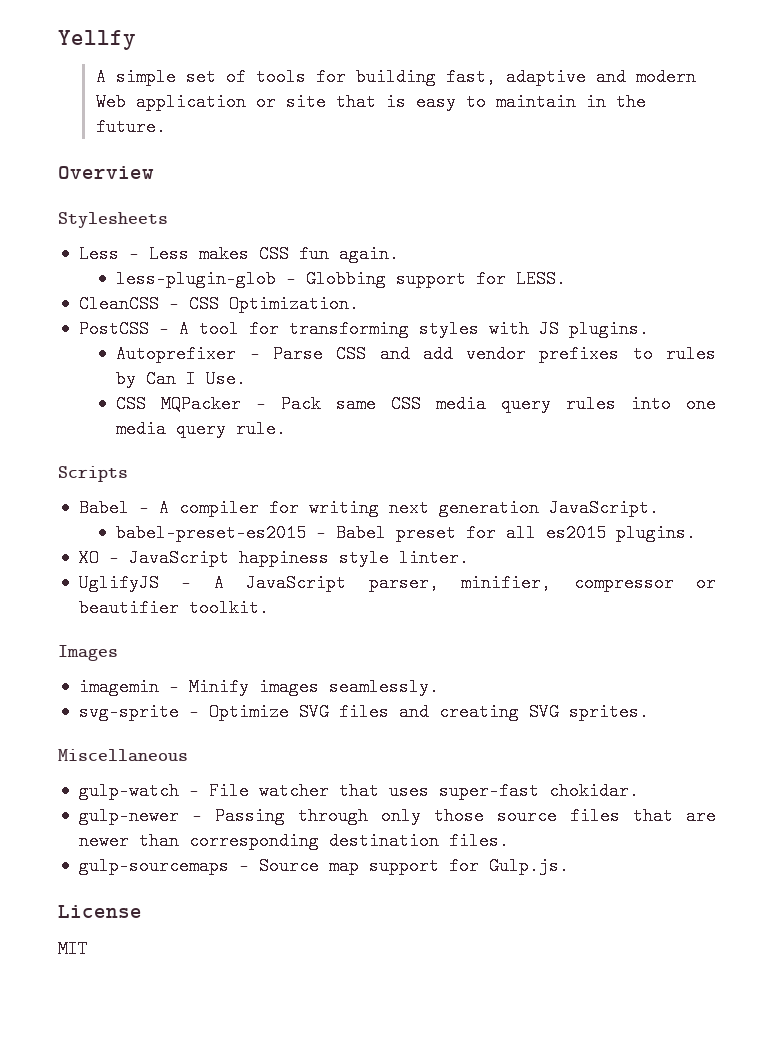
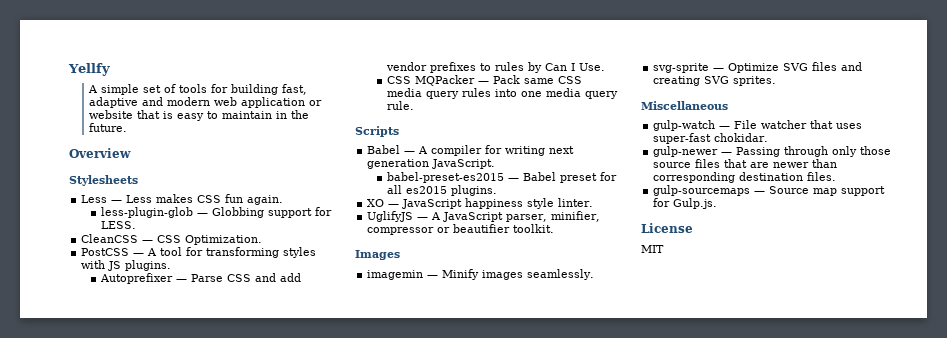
[95,93,126,111] Web -> [214,97,238,106] web
[285,93,326,111] site -> [89,110,134,119] website

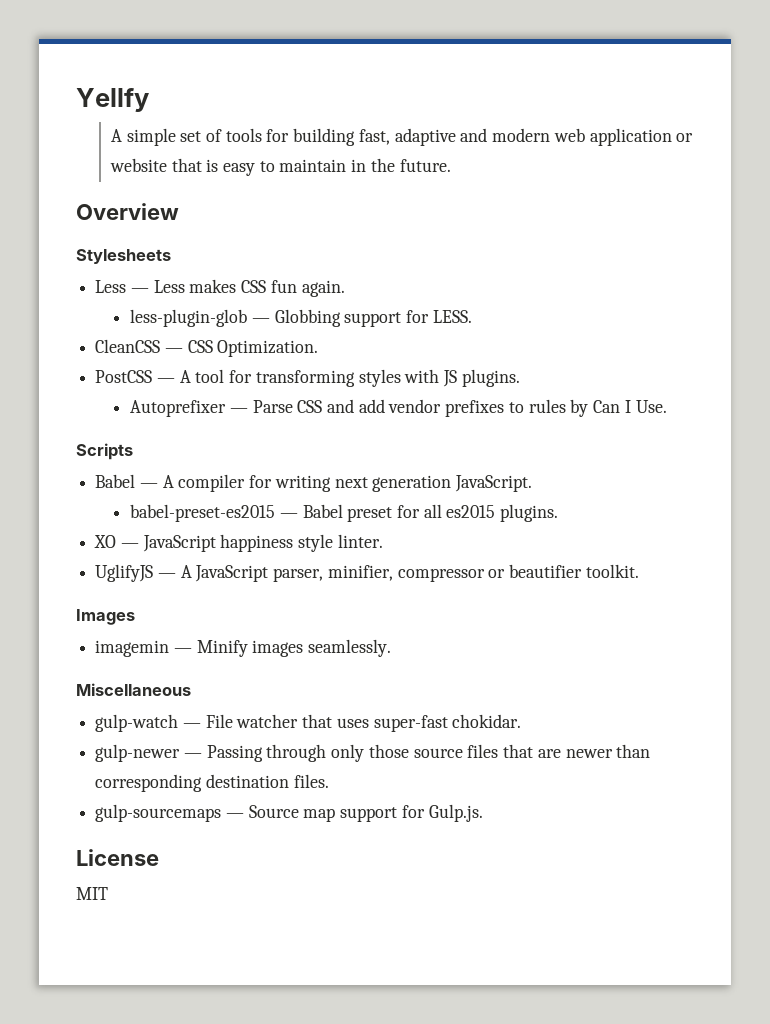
[387,75,583,86] [387,88,619,99] [387,101,415,110] // CSS MQPacker — Pack same CSS media query rules into one media query rule. -> (667, 406) none
[653,62,863,73] [653,76,777,86] // svg-sprite — Optimize SVG files and creating SVG sprites. -> (392, 648) none

